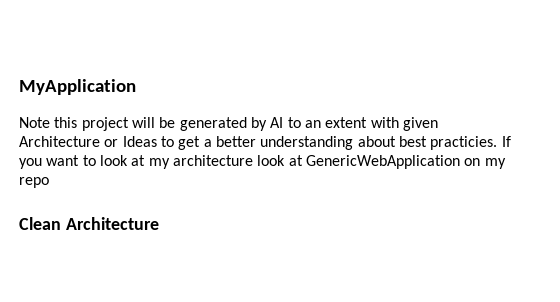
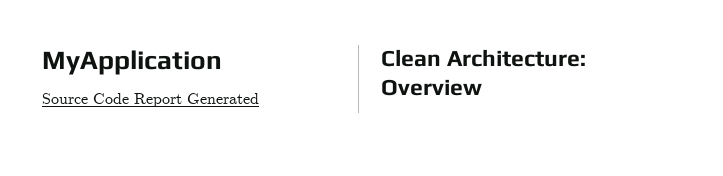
[19,117,438,131] [19,136,511,150] [19,155,506,169] [19,177,49,188] Note this project will be generated by AI to an extent with given Architecture or Ideas to get a better understanding about best practicies. If you want to look at my architecture look at GenericWebApplication on my repo -> [42,93,259,107] Source Code Report Generated
[65,217,159,230] Architecture -> [447,49,587,67] [381,79,482,96] Architecture: Overview

